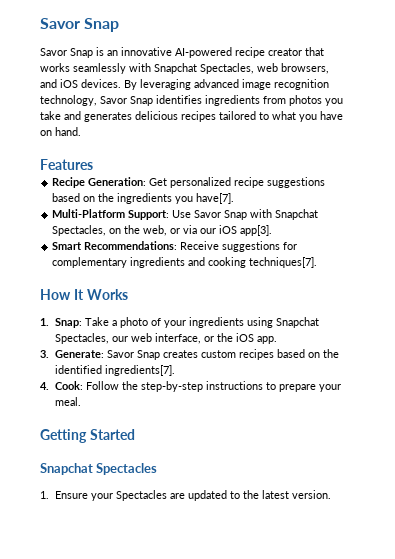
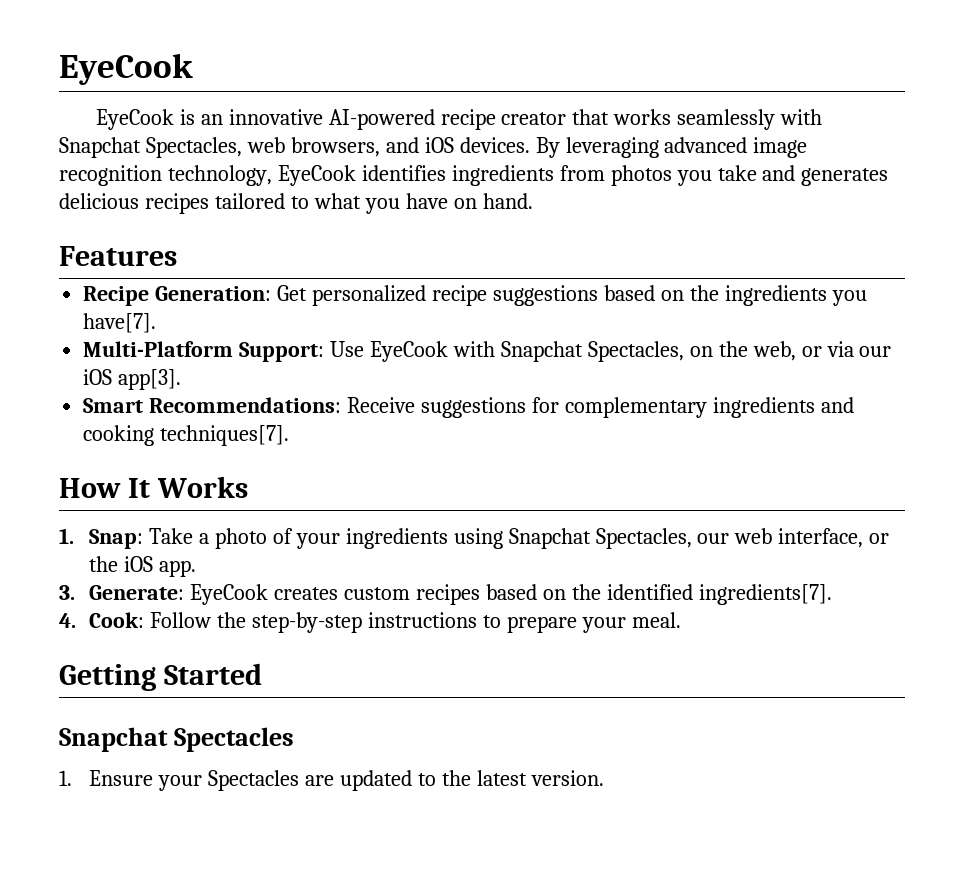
[40,18,120,32] [40,48,93,58] Savor Snap // Savor Snap -> [59,53,193,85] [95,109,174,130] EyeCook // EyeCook
[100,96,153,106] Savor Snap -> [277,165,356,186] EyeCook
[194,210,248,220] Savor Snap -> [370,341,449,362] EyeCook
[106,350,160,360] Savor Snap -> [190,584,269,605] EyeCook

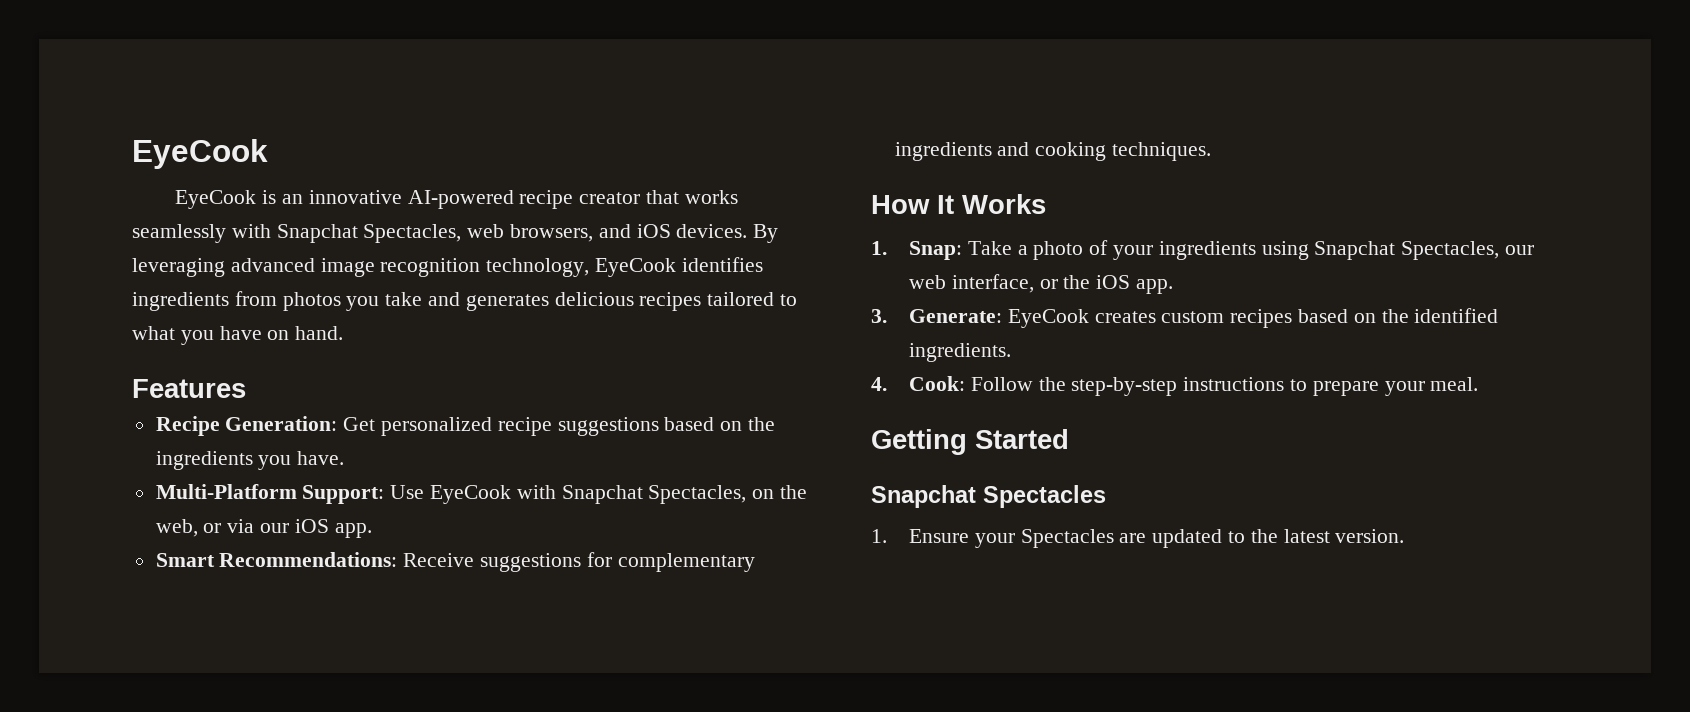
[83,313,157,333] have[7]. -> [297,451,345,465] have.
[118,369,182,390] app[3]. -> [334,523,372,538] app.
[160,425,290,446] techniques[7]. -> [1112,142,1212,161] techniques.
[698,584,832,605] ingredients[7]. -> [908,343,1011,362] ingredients.

